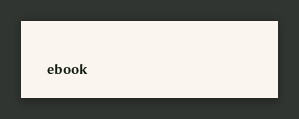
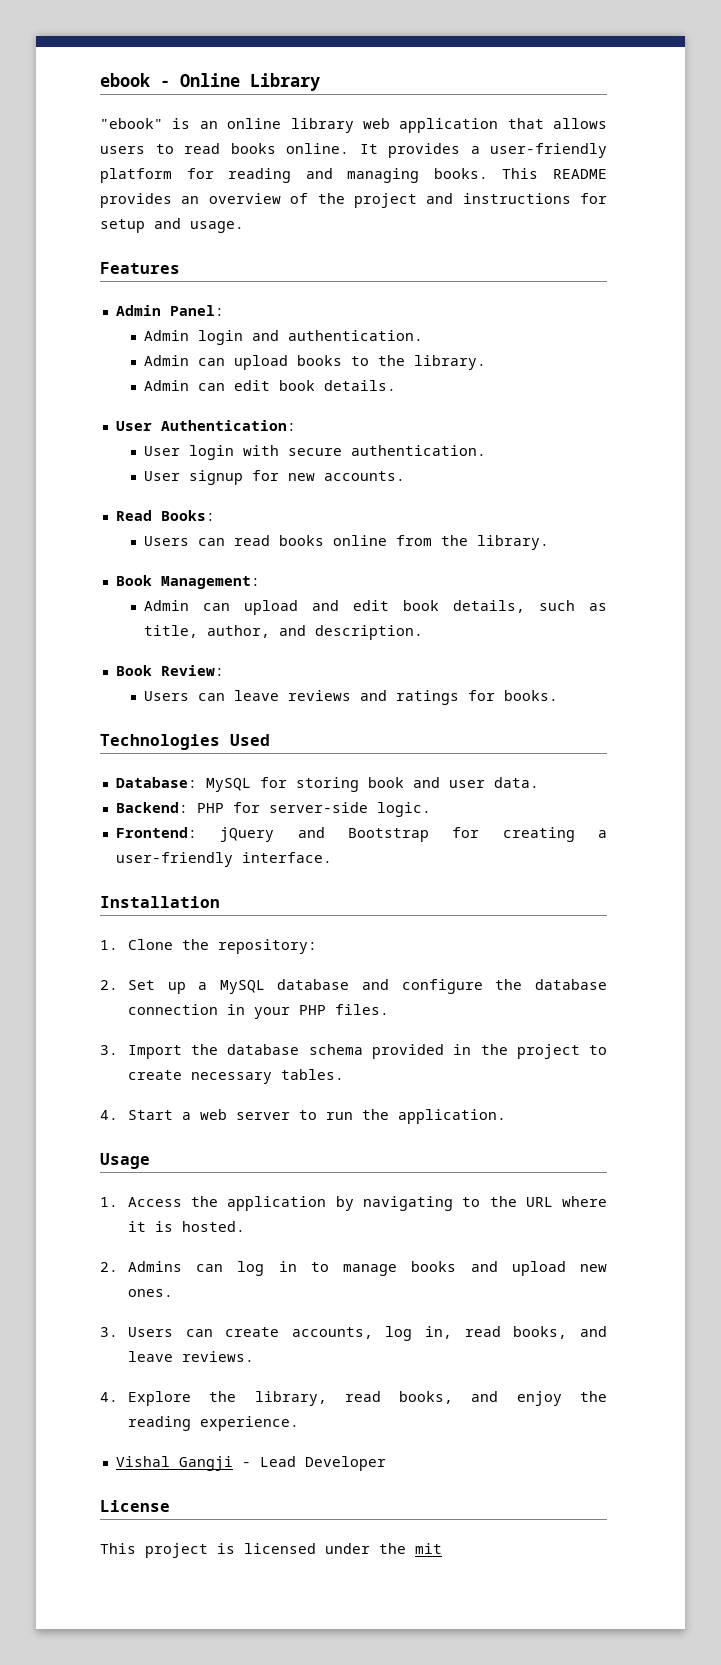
(88, 69) none -> [160,73,320,91] [100,118,607,133] [100,143,607,158] [100,168,607,183] [100,193,607,208] [100,218,244,233] [100,262,180,274] [115,305,224,316] [143,330,423,345] [143,355,486,370] [143,380,396,391] [115,420,296,431] [143,445,486,460] [143,470,405,485] [115,510,215,521] [143,535,549,550] [115,575,260,589] [143,600,608,615] [143,625,423,640] [115,665,224,676] [143,690,558,705] [100,734,270,750] [115,777,539,792] [115,802,431,817] [115,827,608,842] [115,852,332,867] [100,896,220,908] [100,939,317,954] [100,979,607,994] [127,1004,389,1019] [100,1044,607,1059] [127,1069,344,1084] [100,1109,506,1124] [100,1153,150,1169] [100,1196,607,1211] [127,1221,245,1232] [100,1261,607,1276] [127,1289,173,1297] [100,1326,607,1341] [127,1351,254,1362] [100,1391,607,1406] [127,1416,299,1431] [115,1456,386,1471] [100,1500,170,1512] [100,1543,442,1558] - Online Library // "ebook" is an online library web application that allows users to read books online. It provides a user-friendly platform for reading and managing books. This README provides an overview of the project and instructions for setup and usage. // Features // Admin Panel: // Admin login and authentication. // Admin can upload books to the library. // Admin can edit book details. // User Authentication: // User login with secure authentication. // User signup for new accounts. // Read Books: // Users can read books online from the library. // Book Management: // Admin can upload and edit book details, such as title, author, and description. // Book Review: // Users can leave reviews and ratings for books. // Technologies Used // Database: MySQL for storing book and user data. // Backend: PHP for server-side logic. // Frontend: jQuery and Bootstrap for creating a user-friendly interface. // Installation // 1. Clone the repository: // 2. Set up a MySQL database and configure the database connection in your PHP files. // 3. Import the database schema provided in the project to create necessary tables. // 4. Start a web server to run the application. // Usage // 1. Access the application by navigating to the URL where it is hosted. // 2. Admins can log in to manage books and upload new ones. // 3. Users can create accounts, log in, read books, and leave reviews. // 4. Explore the library, read books, and enjoy the reading experience. // Vishal Gangji - Lead Developer // License // This project is licensed under the mit

